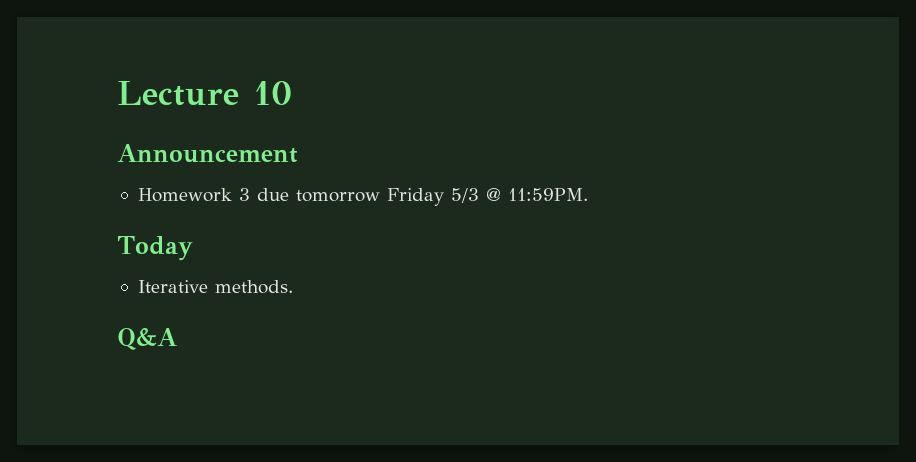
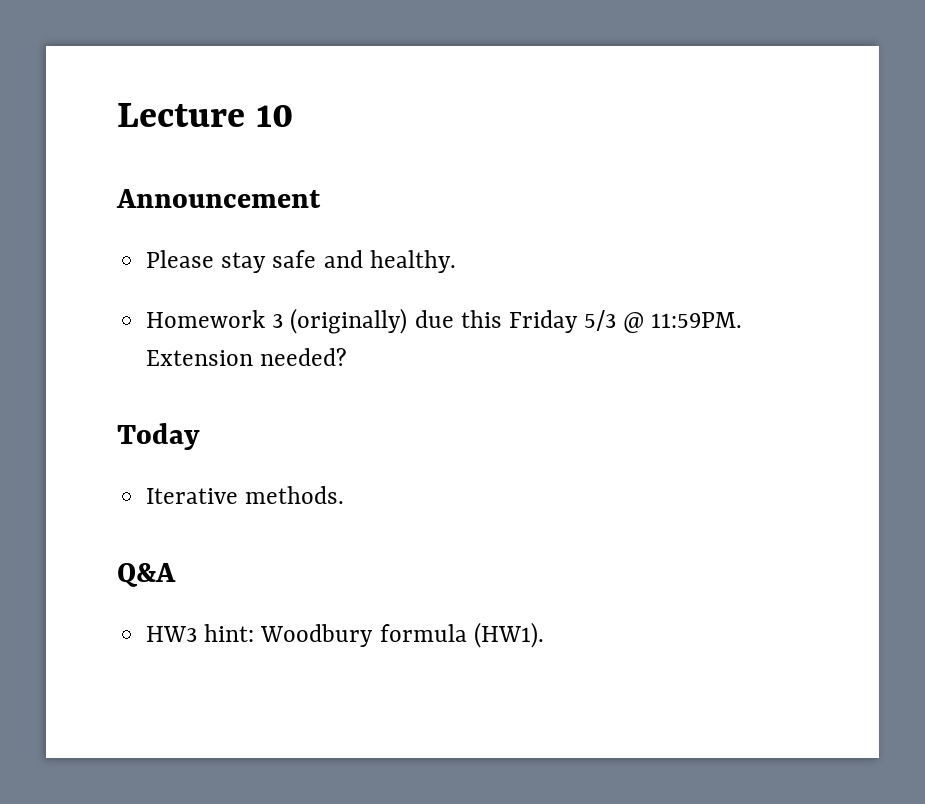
(298, 153) none -> [146,250,456,273] // Please stay safe and healthy.
[256,188,380,202] due tomorrow -> [290,308,502,334] (originally) due this
(588, 194) none -> [146,348,348,366] Extension needed?
(177, 339) none -> [146,622,544,648] // HW3 hint: Woodbury formula (HW1).

